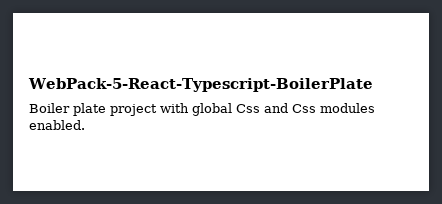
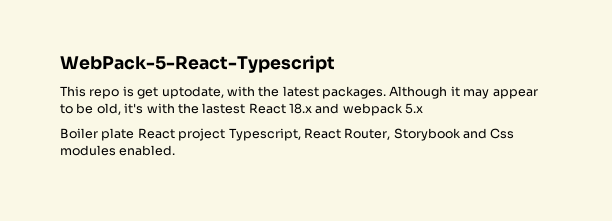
[28,78,373,92] [29,103,260,116] WebPack-5-React-Typescript-BoilerPlate // Boiler plate project with global Css -> [60,55,335,73] [60,86,538,99] [60,103,424,116] [60,128,461,141] WebPack-5-React-Typescript // This repo is get uptodate, with the latest packages. Although it may appear to be old, it's with the lastest React 18.x and webpack 5.x // Boiler plate React project Typescript, React Router, Storybook

